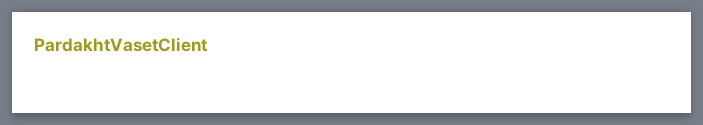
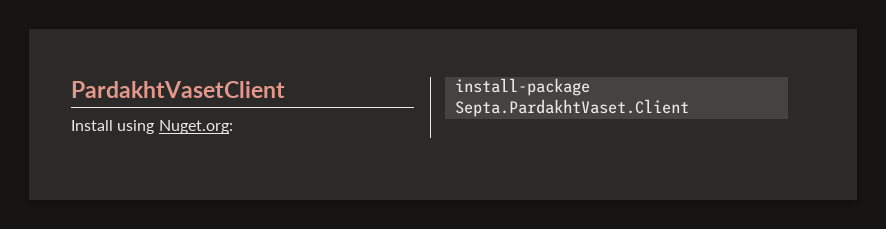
(208, 44) none -> [71,120,233,134] [454,78,590,96] [454,99,689,117] // Install using Nuget.org: // install-package Septa.PardakhtVaset.Client

